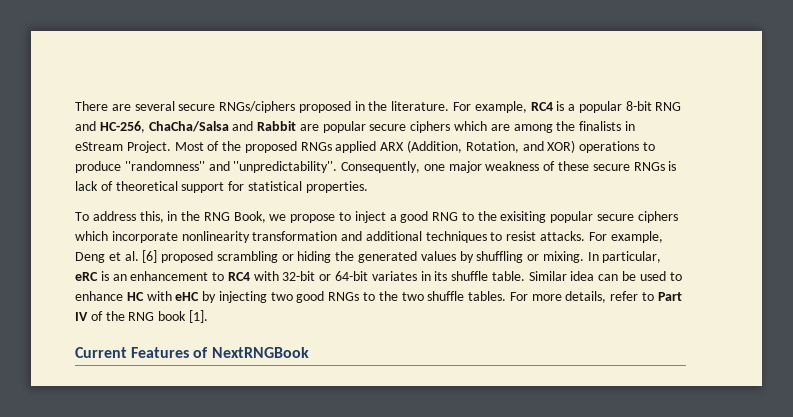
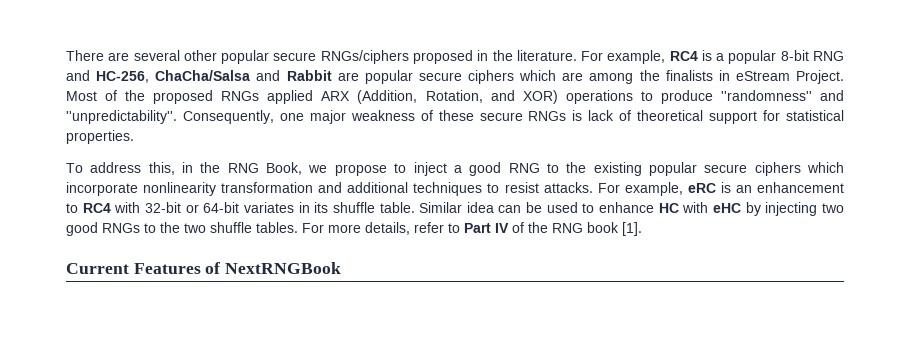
(175, 106) none -> [183,50,270,64] other popular
[500,211,547,223] exisiting -> [593,162,642,176] existing
[75,250,662,263] Deng et al. [6] proposed scrambling or hiding the generated values by shuffling or mixing. In particular, -> (683, 189) none

